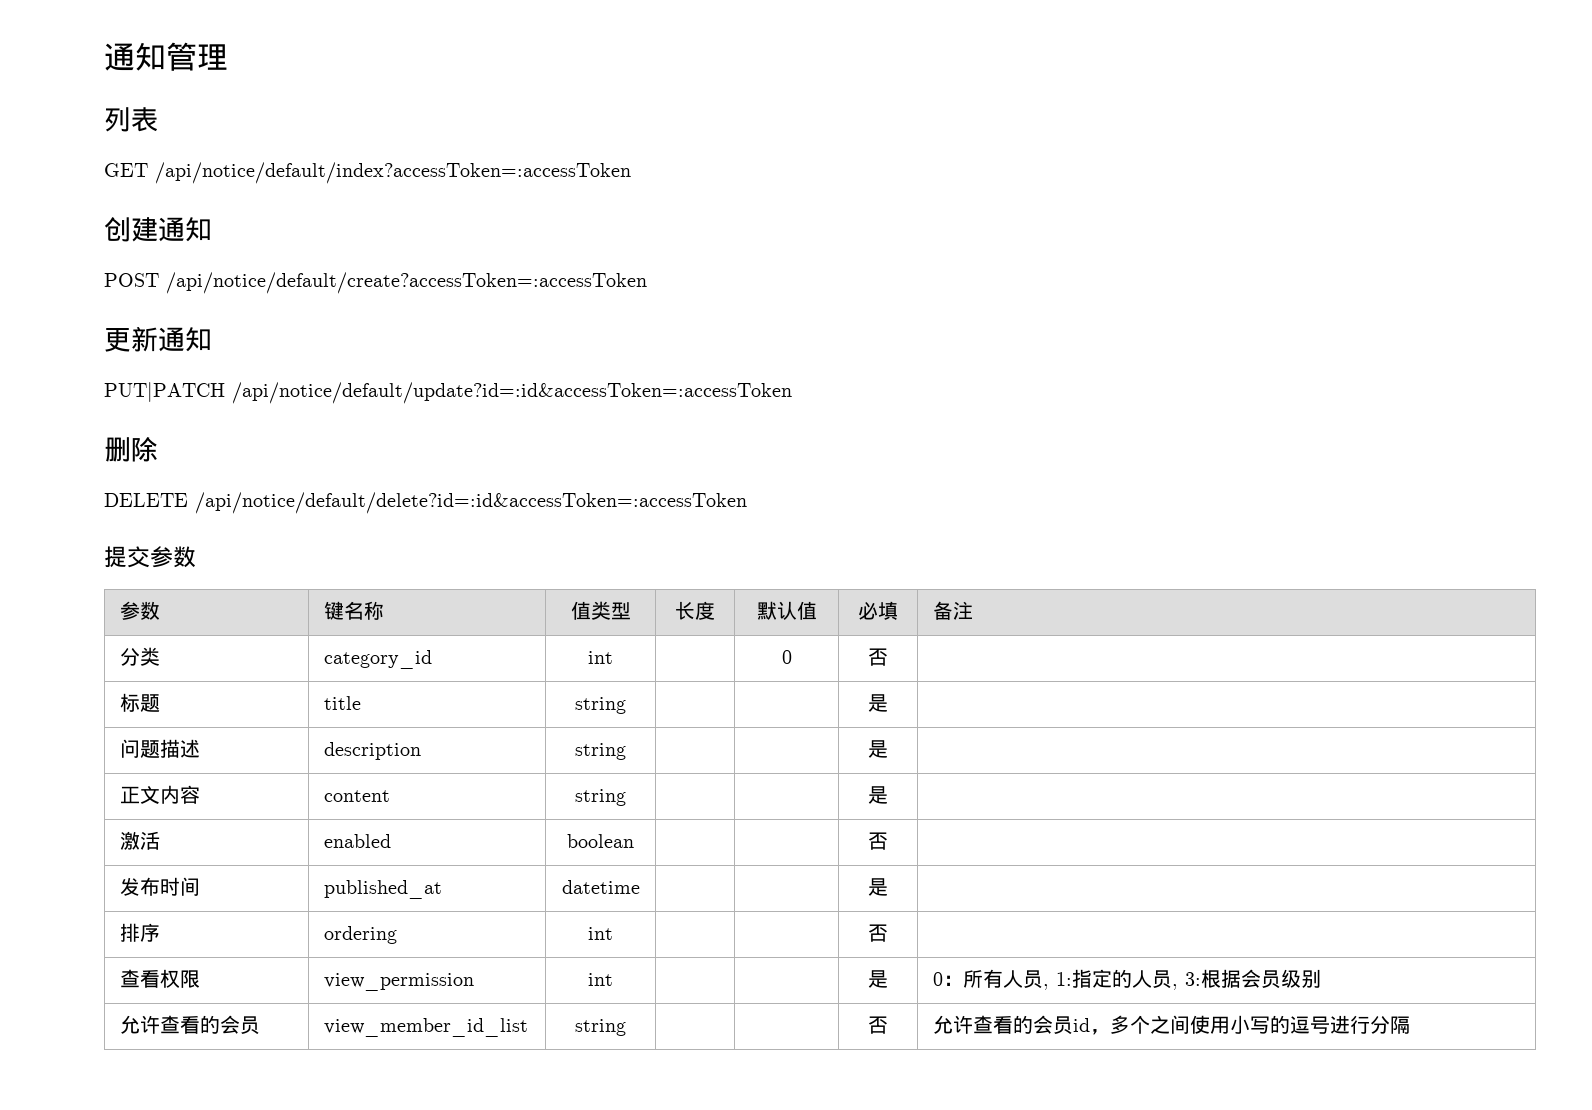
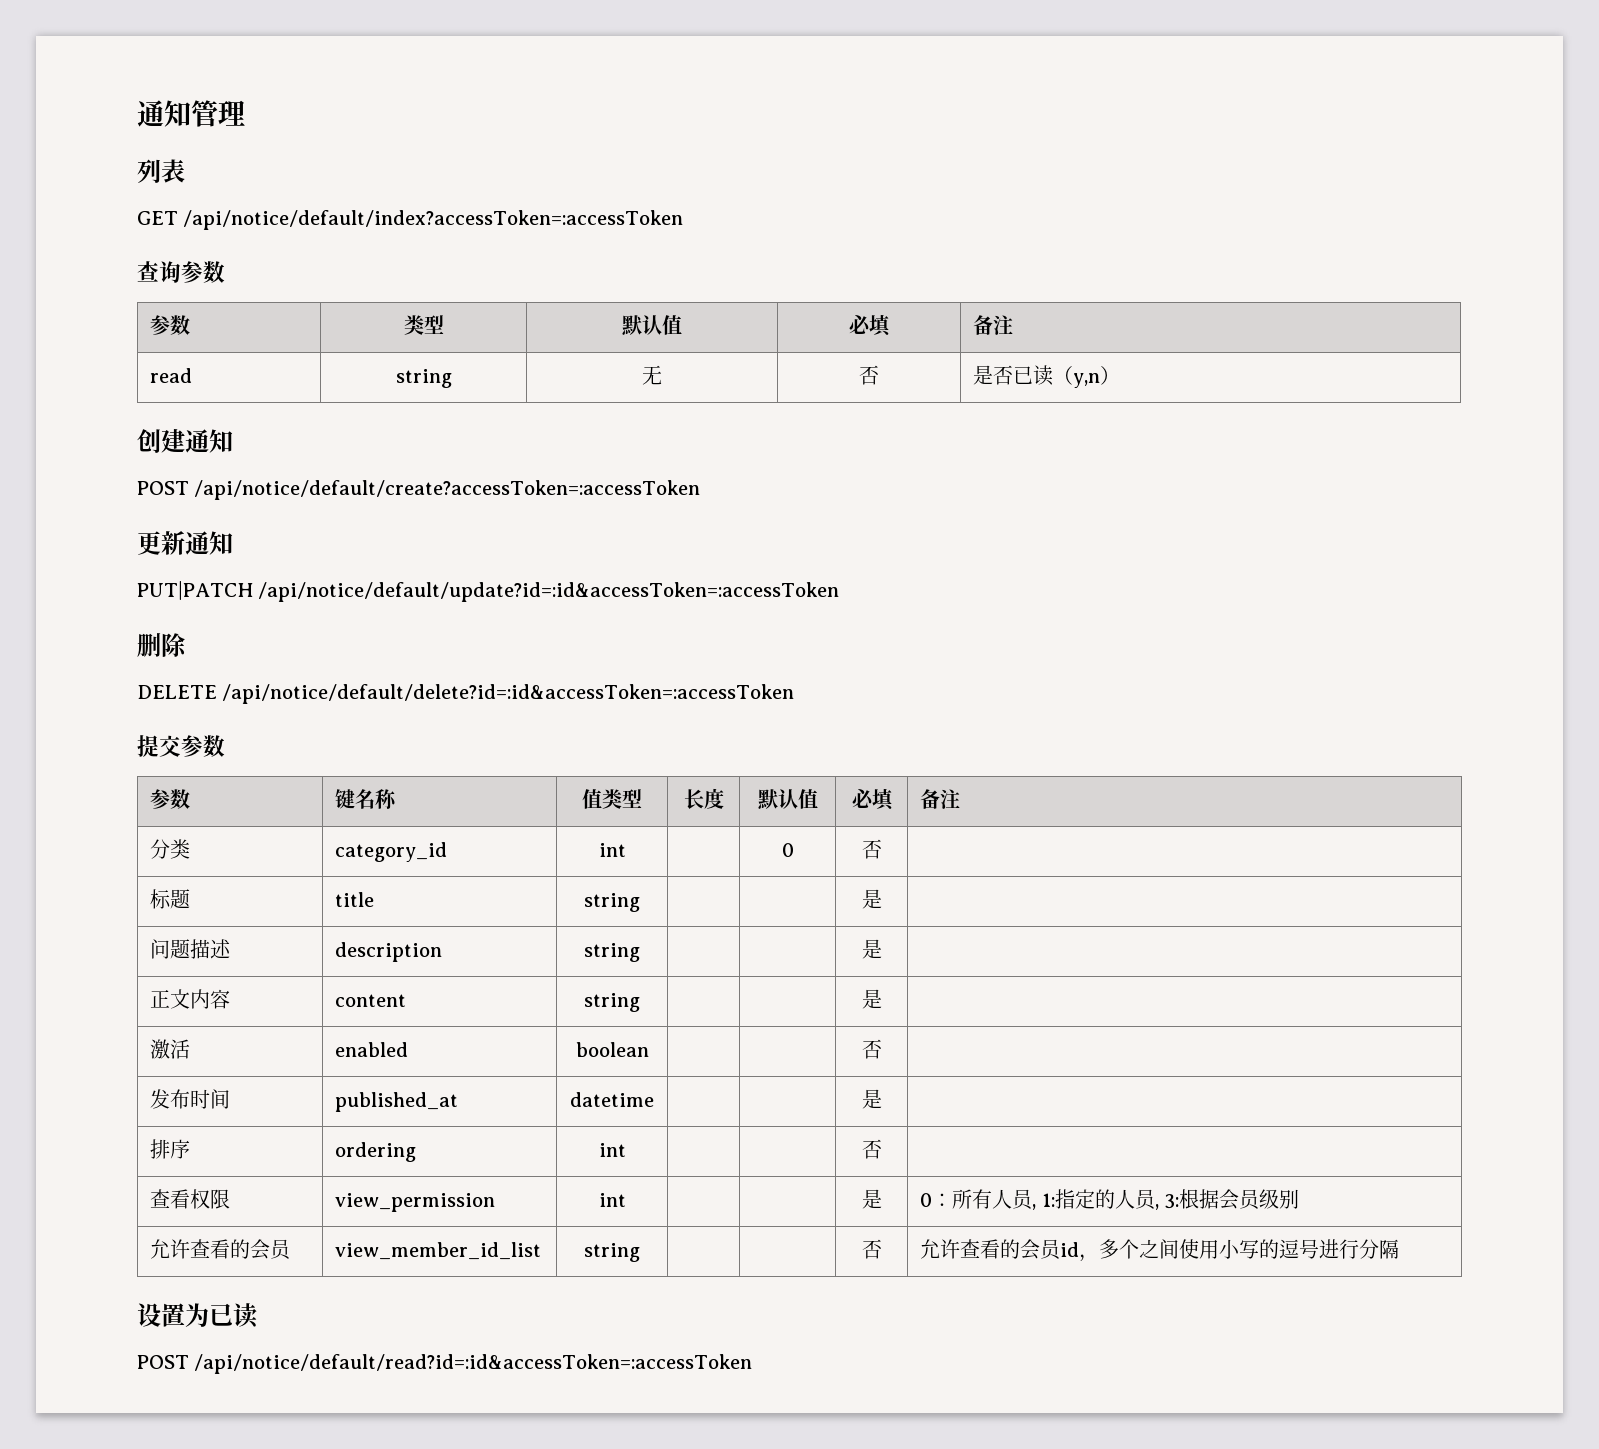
(631, 173) none -> [137,261,225,283] [150,315,191,335] [403,315,444,335] [622,315,682,336] [849,314,892,337] [973,315,1014,335] [150,368,193,383] [395,369,452,388] [642,365,662,385] [859,365,879,385] [973,365,1121,388] // 查询参数 // 参数 | 类型 | 默认值 | 必填 | 备注 // read | string | 无 | 否 | 是否已读（y,n）
(1410, 1025) none -> [137,1303,258,1328] [137,1354,753,1374] // 设置为已读 // POST /api/notice/default/read?id=:id&accessToken=:accessToken

